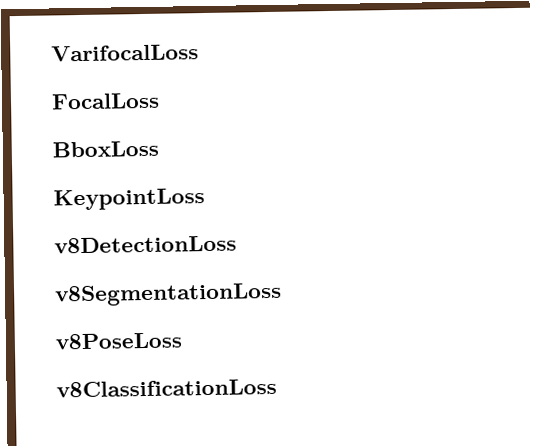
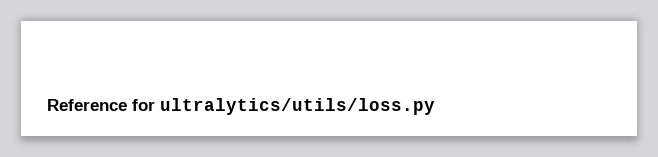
[51,44,199,62] [51,92,160,110] [52,140,159,158] [53,188,205,211] [54,235,237,254] [54,282,282,307] [55,332,182,350] [56,378,277,398] VarifocalLoss // FocalLoss // BboxLoss // KeypointLoss // v8DetectionLoss // v8SegmentationLoss // v8PoseLoss // v8ClassificationLoss -> [47,98,435,115] Reference for ultralytics/utils/loss.py

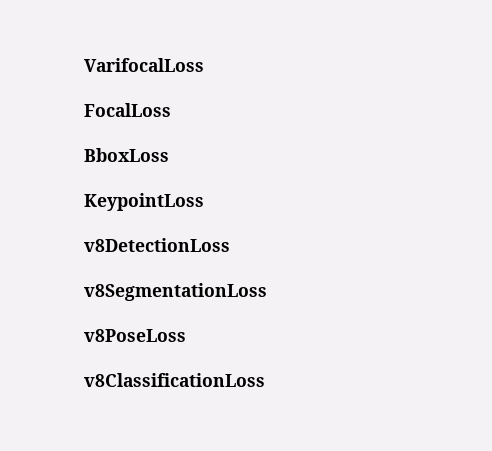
[47,98,435,115] Reference for ultralytics/utils/loss.py -> [84,58,204,72] [84,103,171,117] [84,148,169,162] [84,193,204,211] [84,238,230,252] [84,283,267,301] [84,329,186,342] [84,373,265,387] VarifocalLoss // FocalLoss // BboxLoss // KeypointLoss // v8DetectionLoss // v8SegmentationLoss // v8PoseLoss // v8ClassificationLoss

